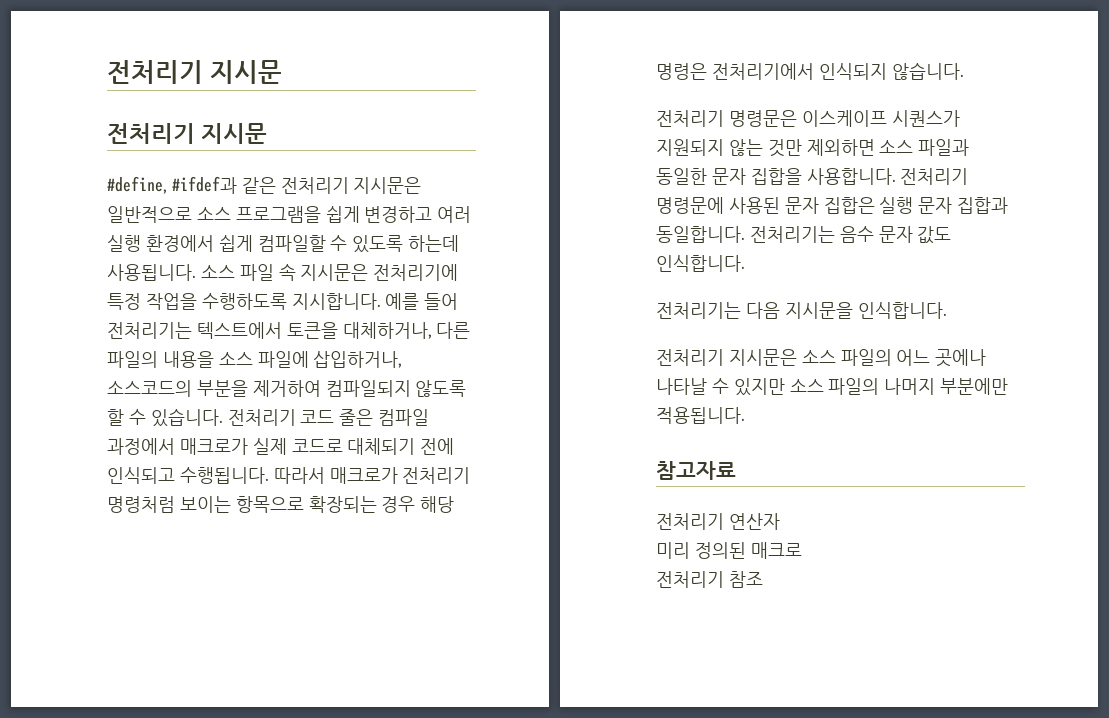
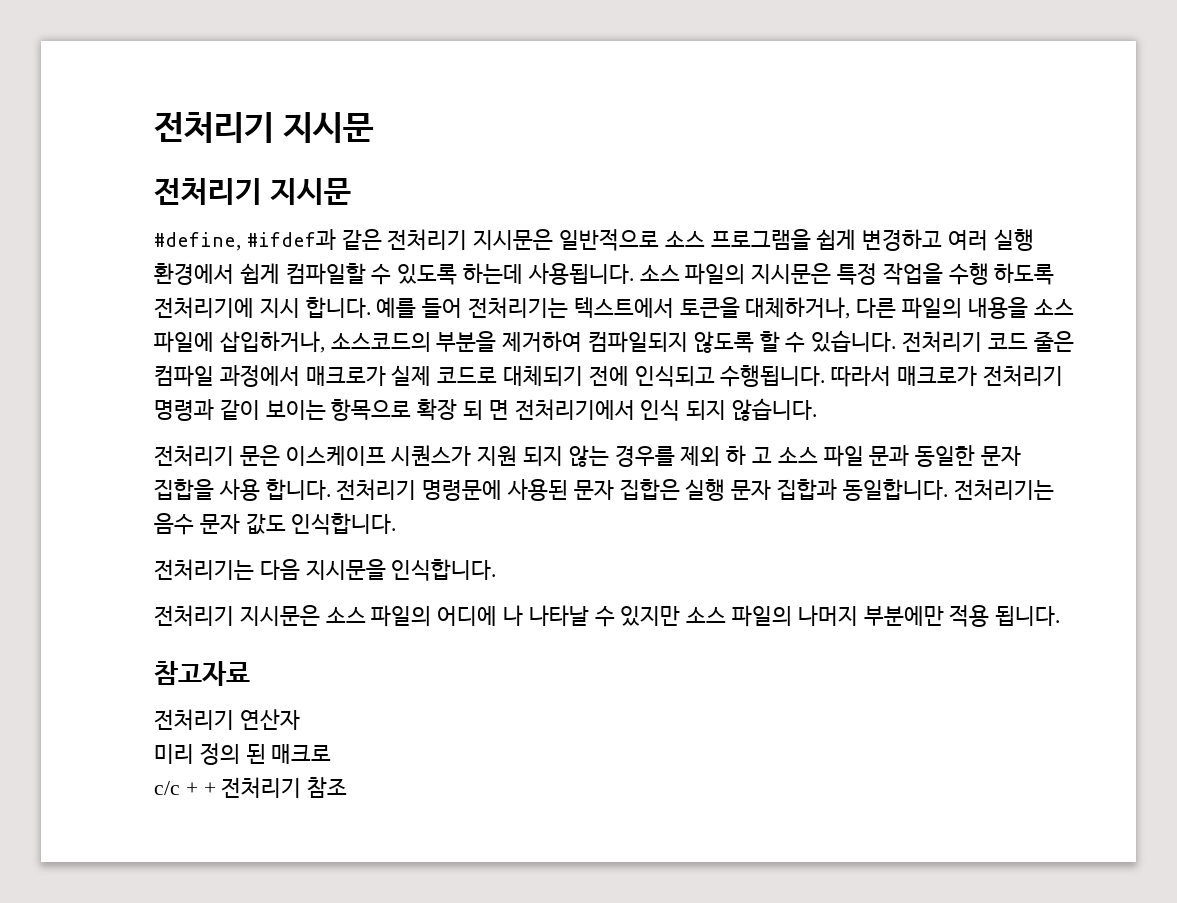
[239,263,459,281] [107,293,381,310] 파일 속 지시문은 전처리기에 특정 작업을 수행하도록 지시합니다. -> [685,263,1055,285] [154,297,371,318] 파일의 지시문은 특정 작업을 수행 하도록 전처리기에 지시 합니다.
[107,496,455,513] [656,63,887,80] 명령처럼 보이는 항목으로 확장되는 경우 해당 명령은 전처리기에서 인식되지 -> [154,399,727,421] 명령과 같이 보이는 항목으로 확장 되 면 전처리기에서 인식 되지
[728,110,797,127] 명령문은 -> [239,445,280,466] 문은
[656,139,970,157] 지원되지 않는 것만 제외하면 소스 파일과 -> [477,445,910,467] 지원 되지 않는 경우를 제외 하 고 소스 파일 문과
[806,168,896,185] 사용합니다. -> [218,479,331,501] 사용 합니다.
[896,349,987,367] 어느 곳에나 -> [437,605,524,626] 어디에 나
[656,407,745,424] 적용됩니다. -> [949,605,1061,627] 적용 됩니다.
[694,542,746,559] 정의된 -> [199,743,266,765] 정의 된
(802, 550) none -> [154,781,216,795] c/c + +

